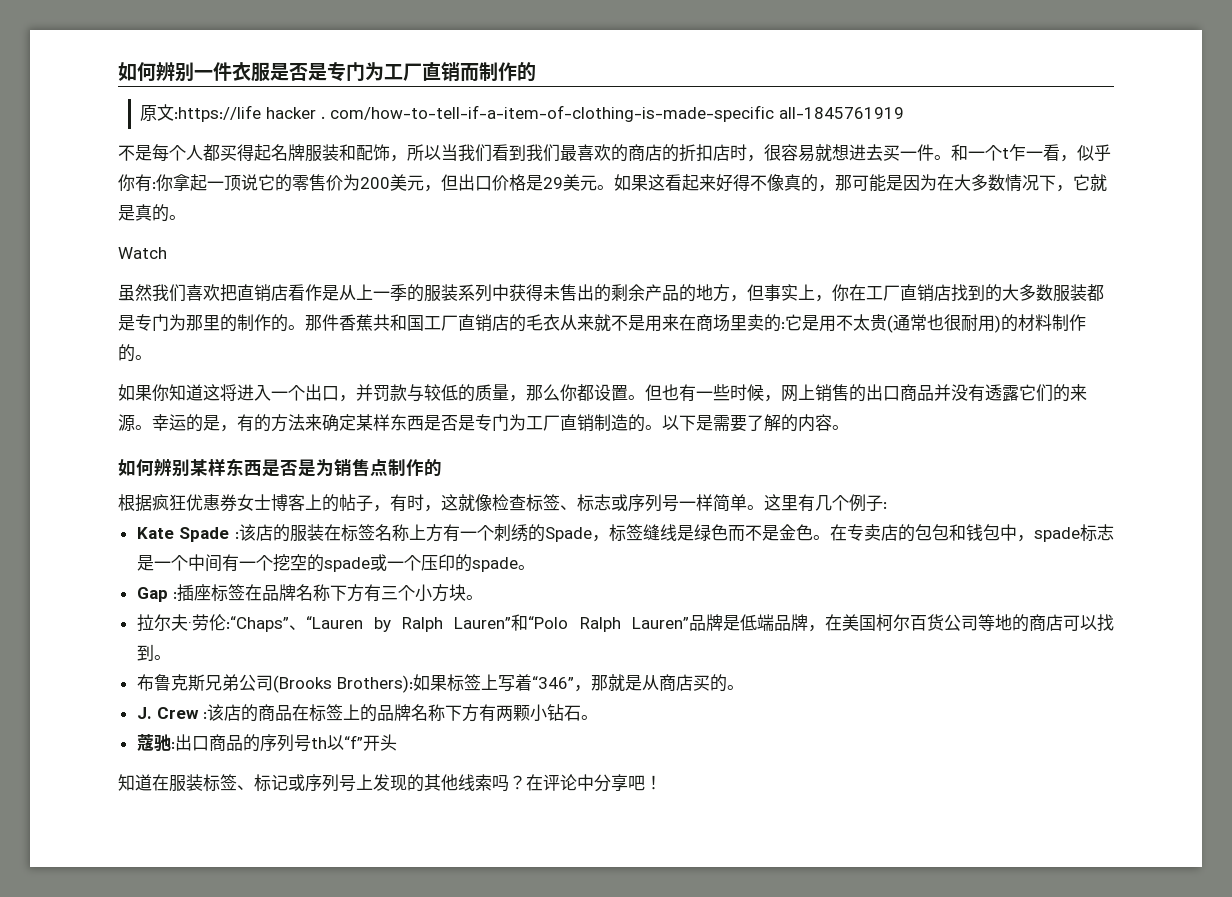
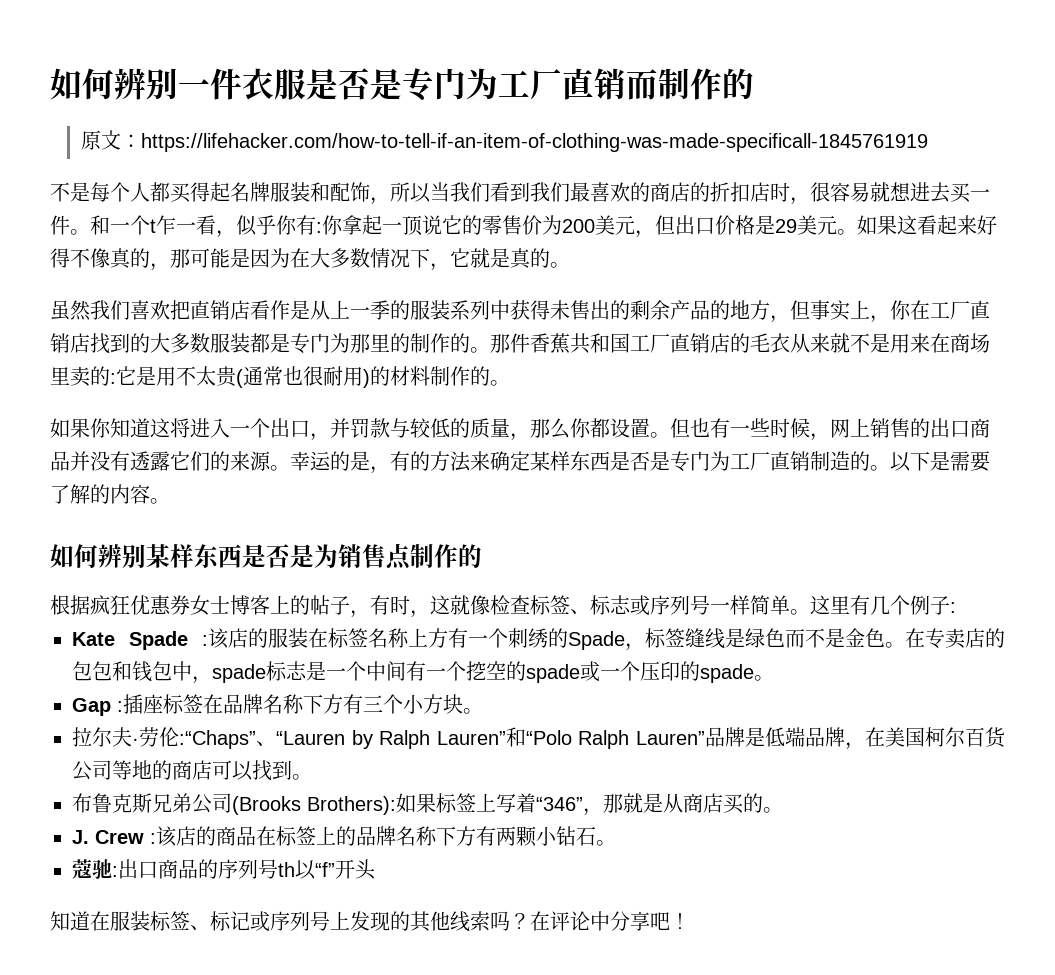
[174,105,905,122] :https://life hacker . com/how-to-tell-if-a-item-of-clothing-is-made-specific all-1845761919 -> [121,133,929,152] ：https://lifehacker.com/how-to-tell-if-an-item-of-clothing-was-made-specificall-1845761919
[118,247,167,259] // Watch -> (570, 265) none

